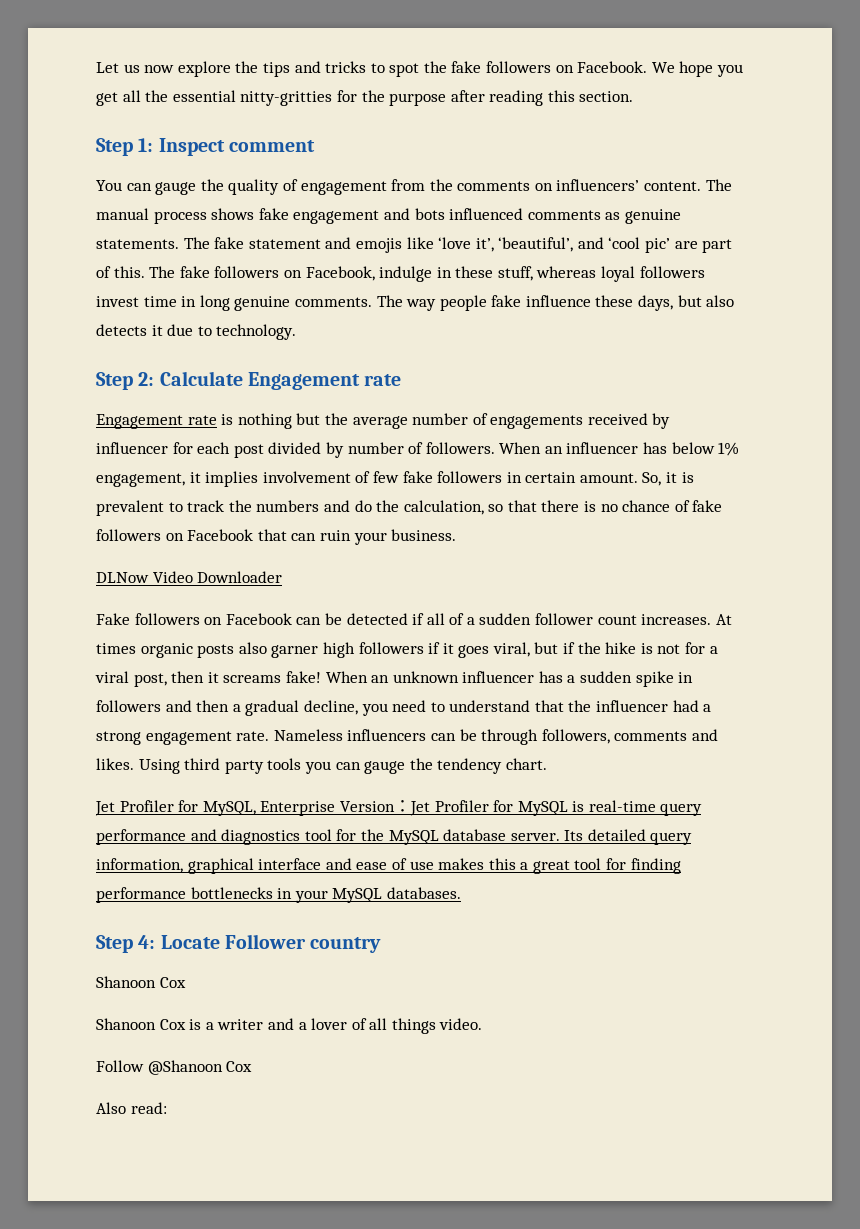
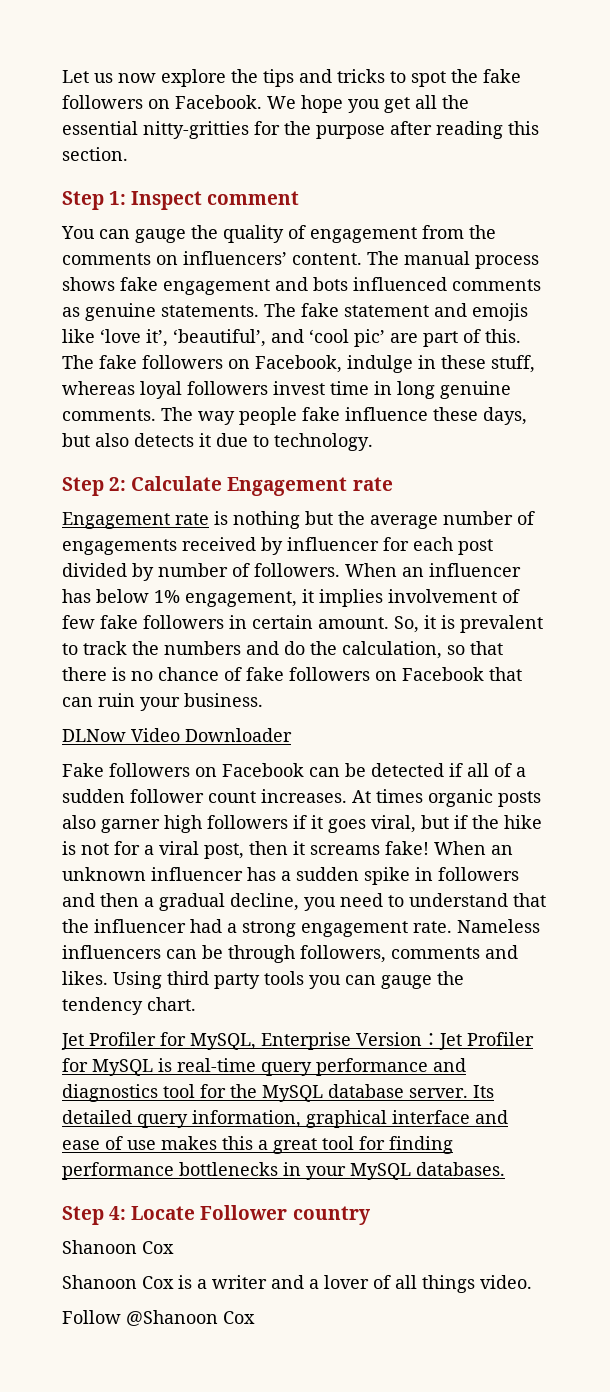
[96,1102,167,1114] // Also read: -> (255, 1317) none

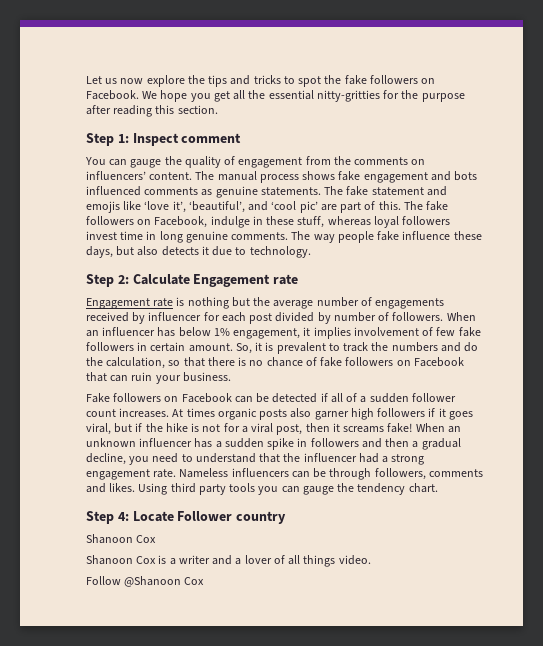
[62,728,292,742] // DLNow Video Downloader -> (231, 377) none
[61,1032,534,1050] [62,1058,466,1076] [62,1084,494,1102] [62,1110,508,1128] [62,1136,453,1154] [62,1162,505,1180] // Jet Profiler for MySQL, Enterprise Version：Jet Profiler for MySQL is real-time query performance and diagnostics tool for the MySQL database server. Its detailed query information, graphical interface and ease of use makes this a great tool for finding performance bottlenecks in your MySQL databases. -> (438, 488) none

